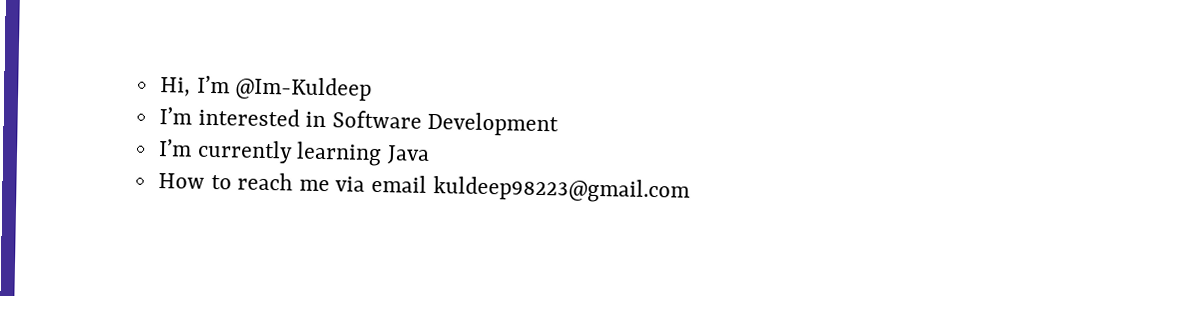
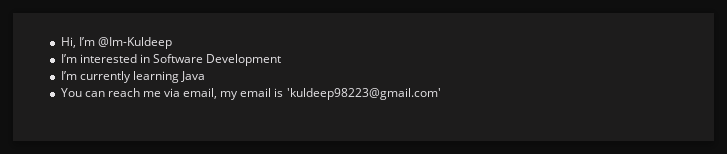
[157,173,232,190] How to -> [60,88,105,97] You can
[371,174,690,204] email kuldeep98223@gmail.com -> [183,88,441,100] email, my email is 'kuldeep98223@gmail.com'

